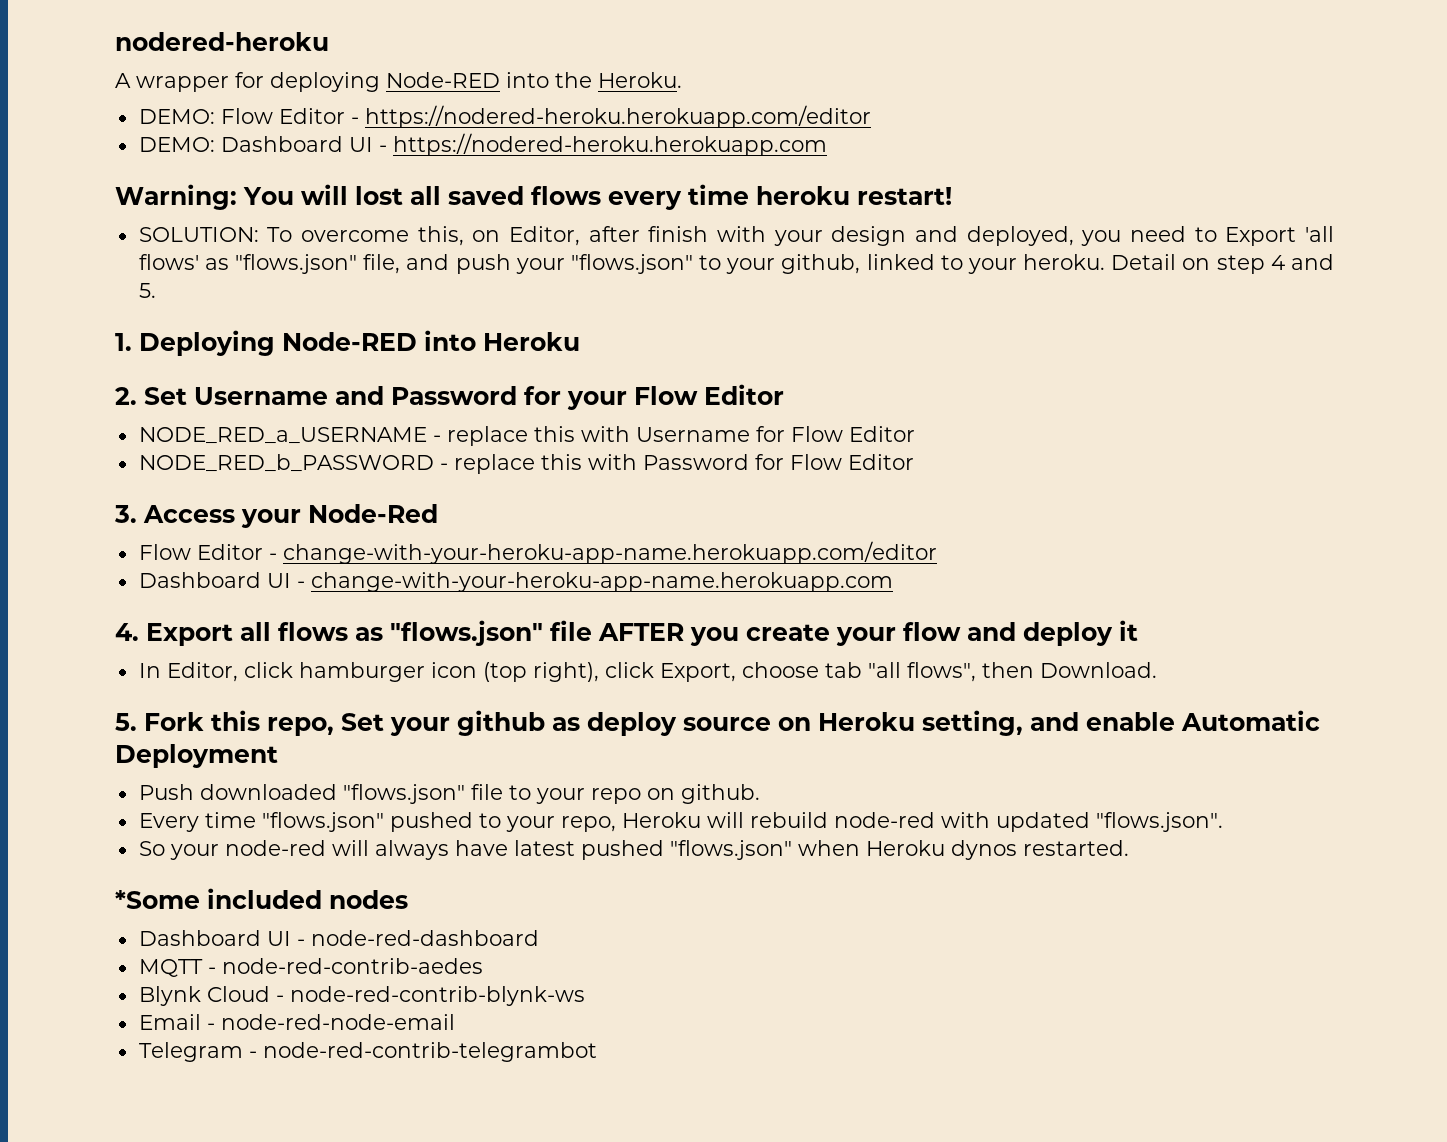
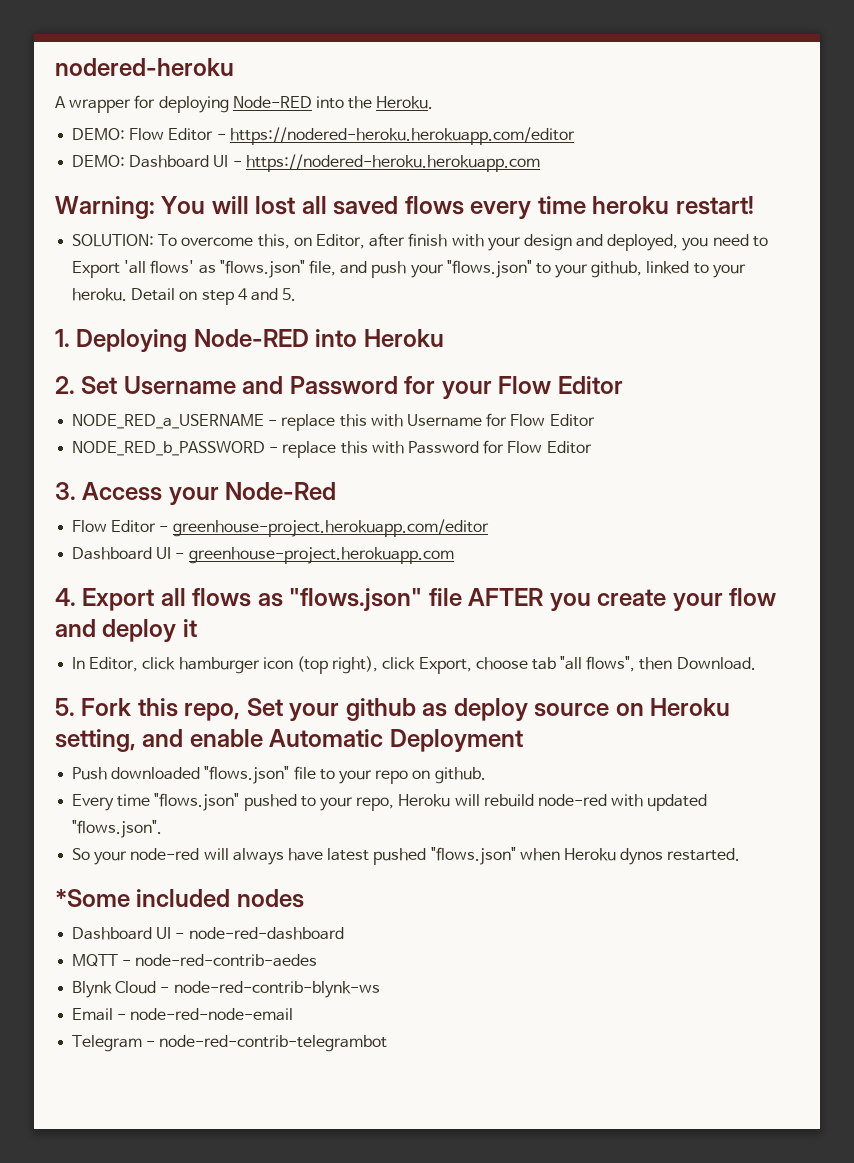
[282,541,937,564] [138,572,893,592] change-with-your-heroku-app-name.herokuapp.com/editor // Dashboard UI - change-with-your-heroku-app-name.herokuapp.com -> [172,519,489,537] [72,547,454,564] greenhouse-project.herokuapp.com/editor // Dashboard UI - greenhouse-project.herokuapp.com

